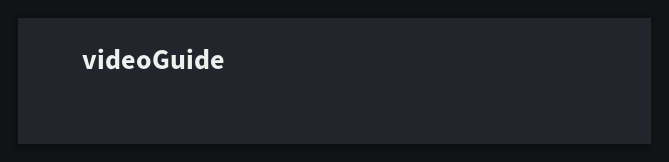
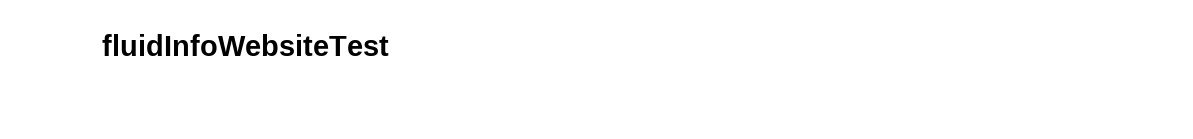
[82,48,225,70] videoGuide -> [102,34,389,56] fluidInfoWebsiteTest

